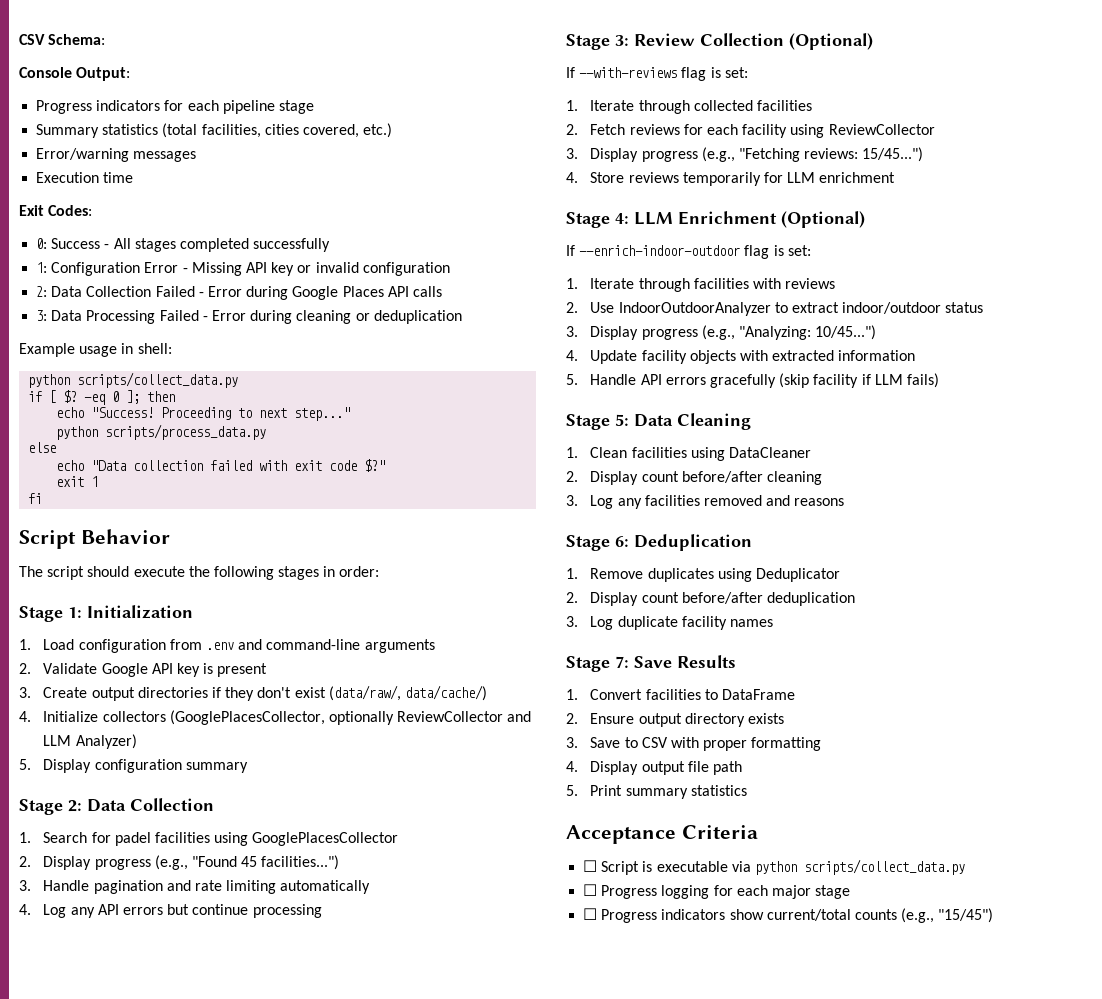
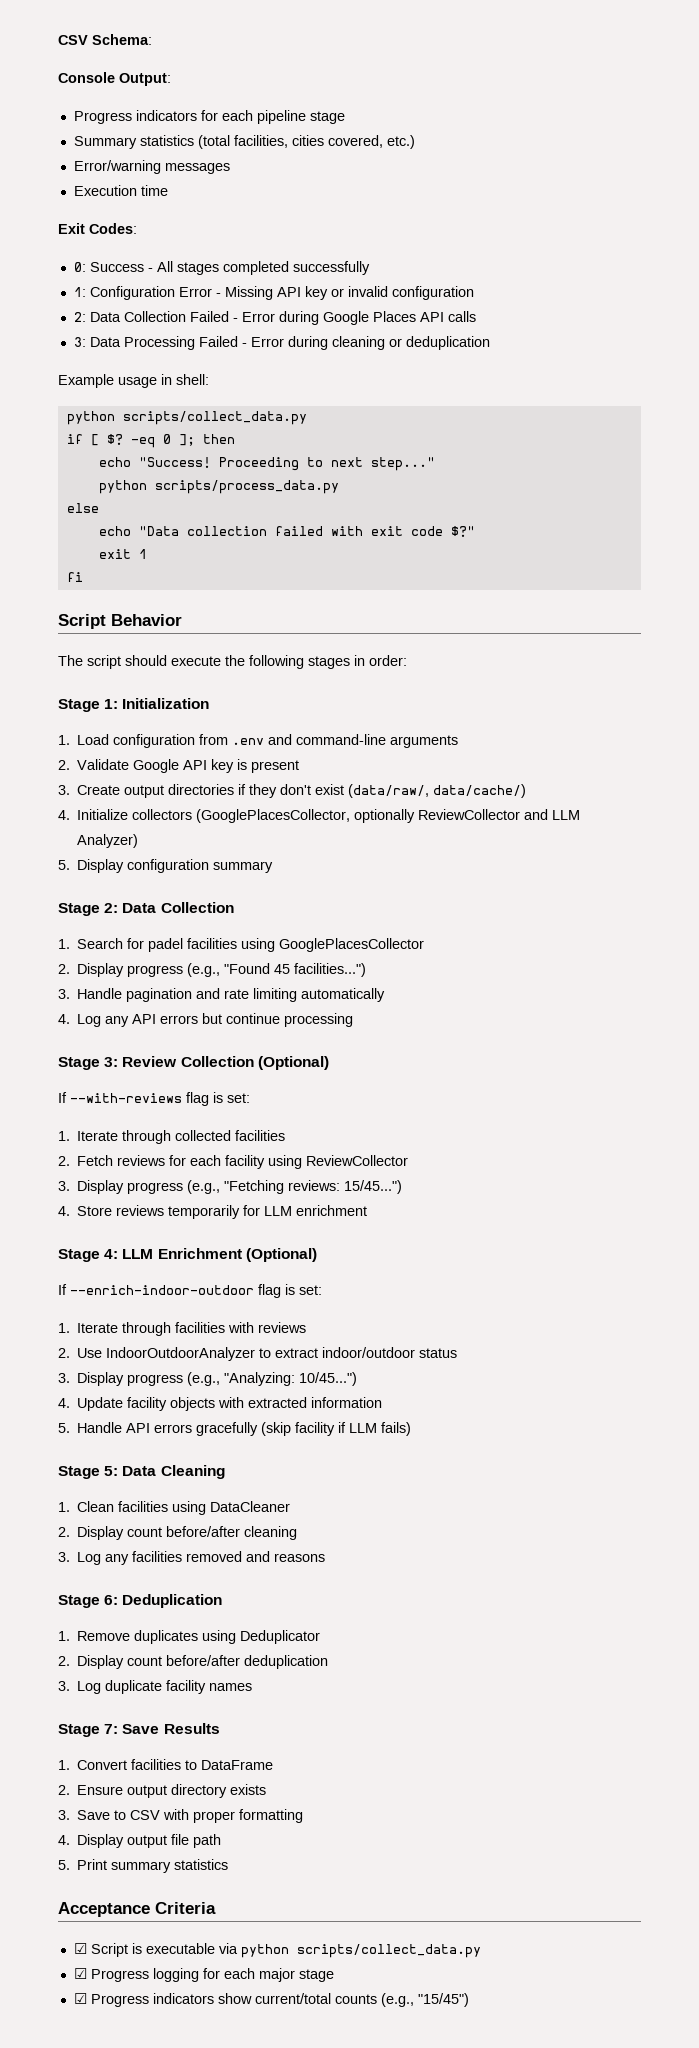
[583,860,598,872] ☐ -> [73,1943,87,1954] ☑
[583,884,598,896] ☐ -> [73,1968,87,1979] ☑
[583,908,598,920] ☐ -> [73,1993,87,2004] ☑

